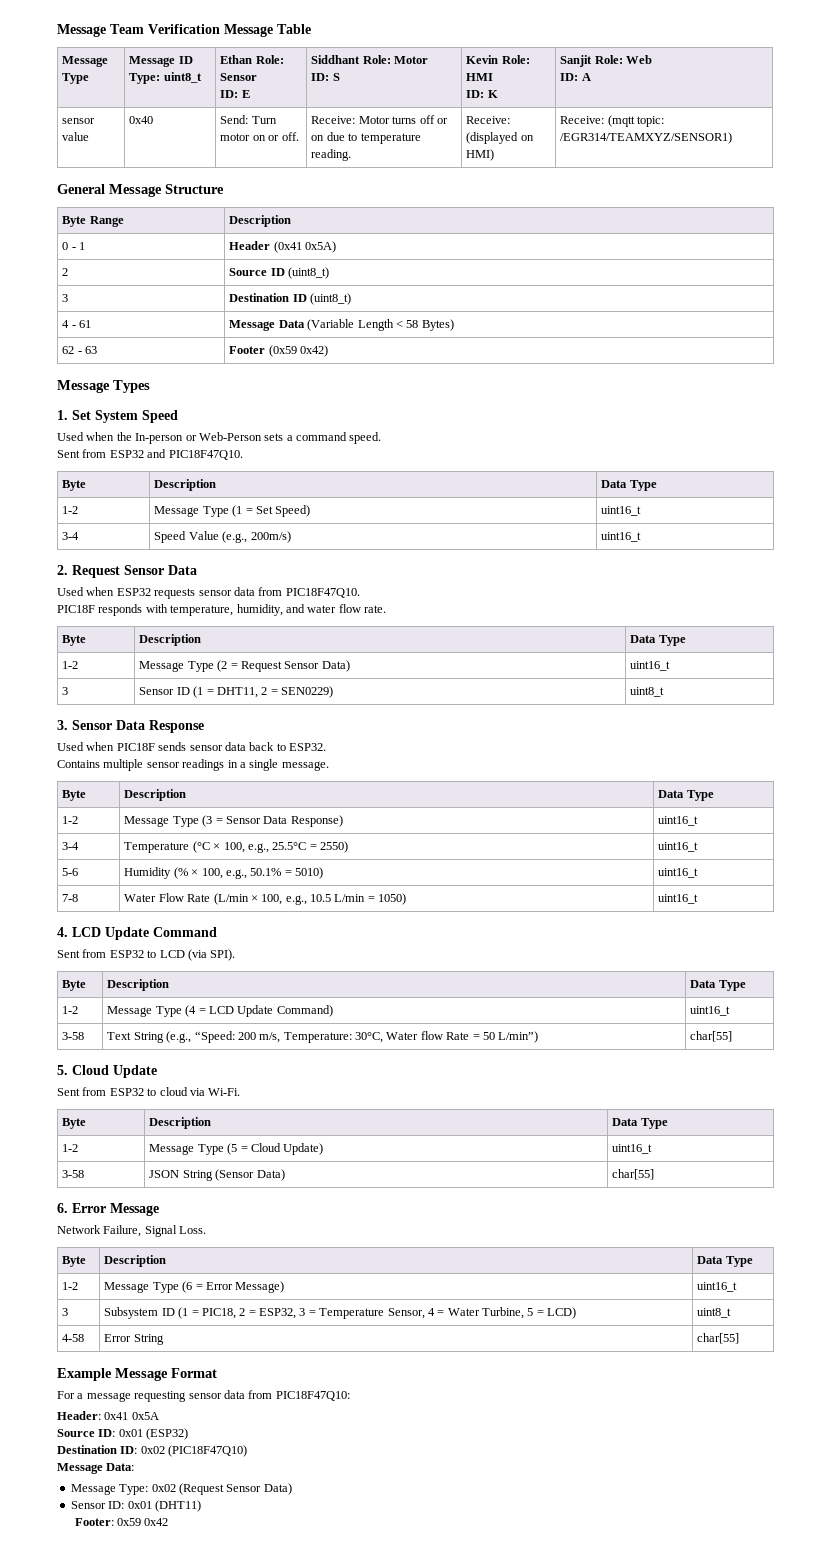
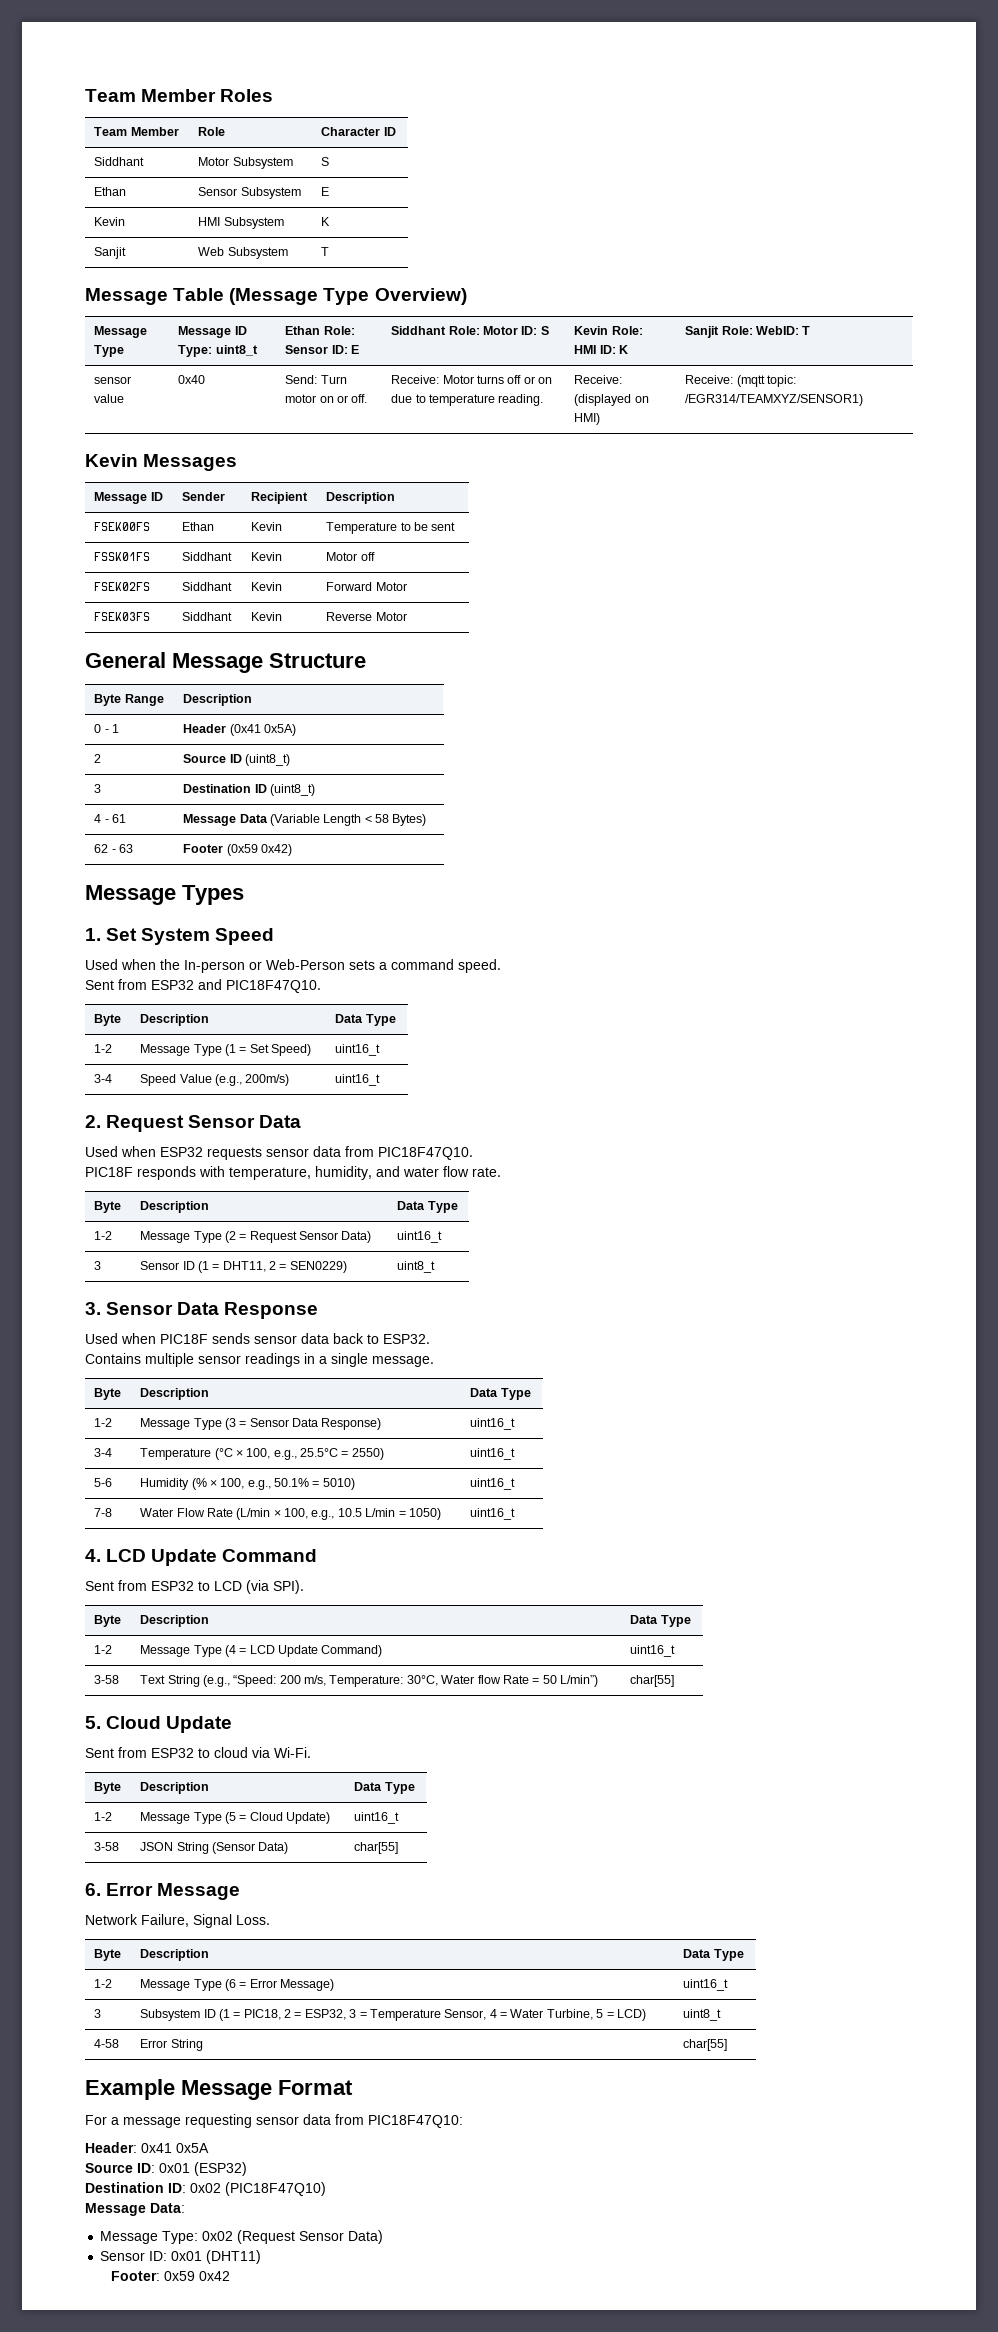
[57,24,220,37] Message Team Verification -> [85,89,274,102] [94,127,179,136] [198,127,226,136] [321,127,396,136] [94,157,145,166] [198,157,293,169] [321,157,330,166] [94,187,127,196] [198,187,301,199] [321,187,330,196] [94,217,126,226] [198,217,284,229] [321,217,331,226] [94,247,127,259] [198,247,288,259] [321,247,330,256] Team Member Roles // Team Member | Role | Character ID // Siddhant | Motor Subsystem | S // Ethan | Sensor Subsystem | E // Kevin | HMI Subsystem | K // Sanjit | Web Subsystem | T //
(311, 29) none -> [229,288,467,305] (Message Type Overview)
(258, 77) // -> (329, 349) none
(429, 60) // -> (518, 330) none
(494, 77) // -> (597, 349) none
[626,55,653,64] [560,73,591,81] Web // ID: A -> [755,326,811,335] WebID: T
(733, 138) none -> [85,454,238,471] [94,492,163,504] [182,492,226,501] [251,492,309,504] [326,492,396,504] [94,522,151,531] [182,522,215,531] [251,522,283,531] [326,522,456,534] [94,552,151,561] [182,552,233,561] [251,552,283,561] [326,552,375,561] [94,582,151,591] [182,582,233,591] [251,582,283,591] [326,582,407,591] [94,612,151,621] [182,612,233,621] [251,612,283,621] [326,612,407,621] // Kevin Messages // Message ID | Sender | Recipient | Description // FSEK00FS | Ethan | Kevin | Temperature to be sent // FSSK01FS | Siddhant | Kevin | Motor off // FSEK02FS | Siddhant | Kevin | Forward Motor // FSEK03FS | Siddhant | Kevin | Reverse Motor

